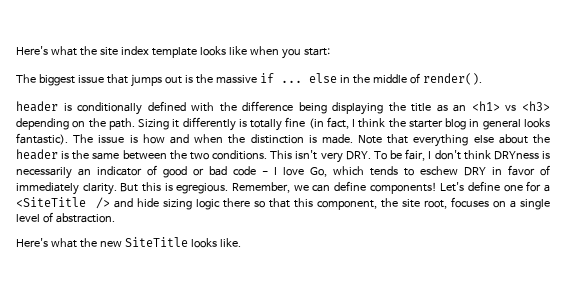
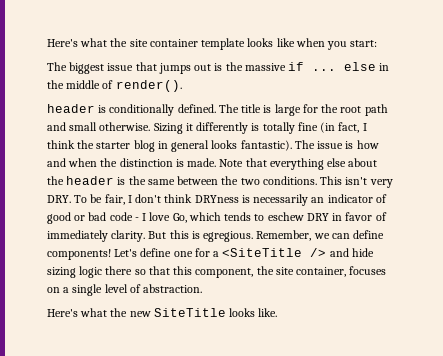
[120,46,149,55] index -> [149,39,198,47] container
[147,101,551,115] [16,118,135,130] defined with the difference being displaying the title as an <h1> vs <h3> depending on the path. -> [177,104,388,116] [47,122,151,131] defined. The title is large for the root path and small otherwise.
[423,200,447,209] root, -> [296,267,347,277] container,

